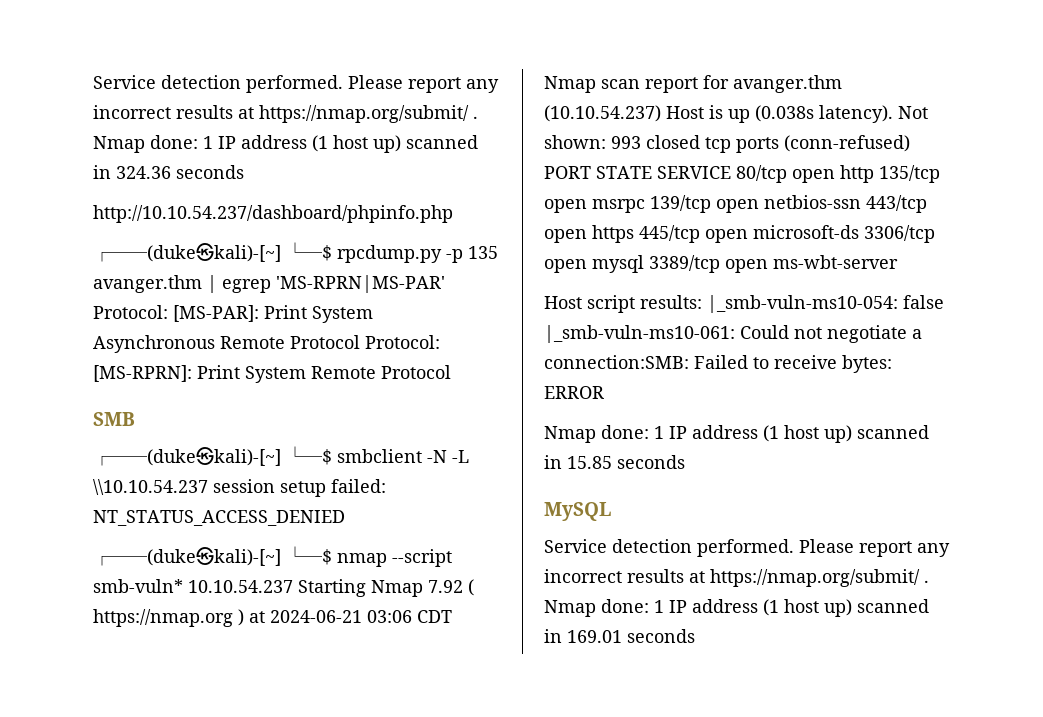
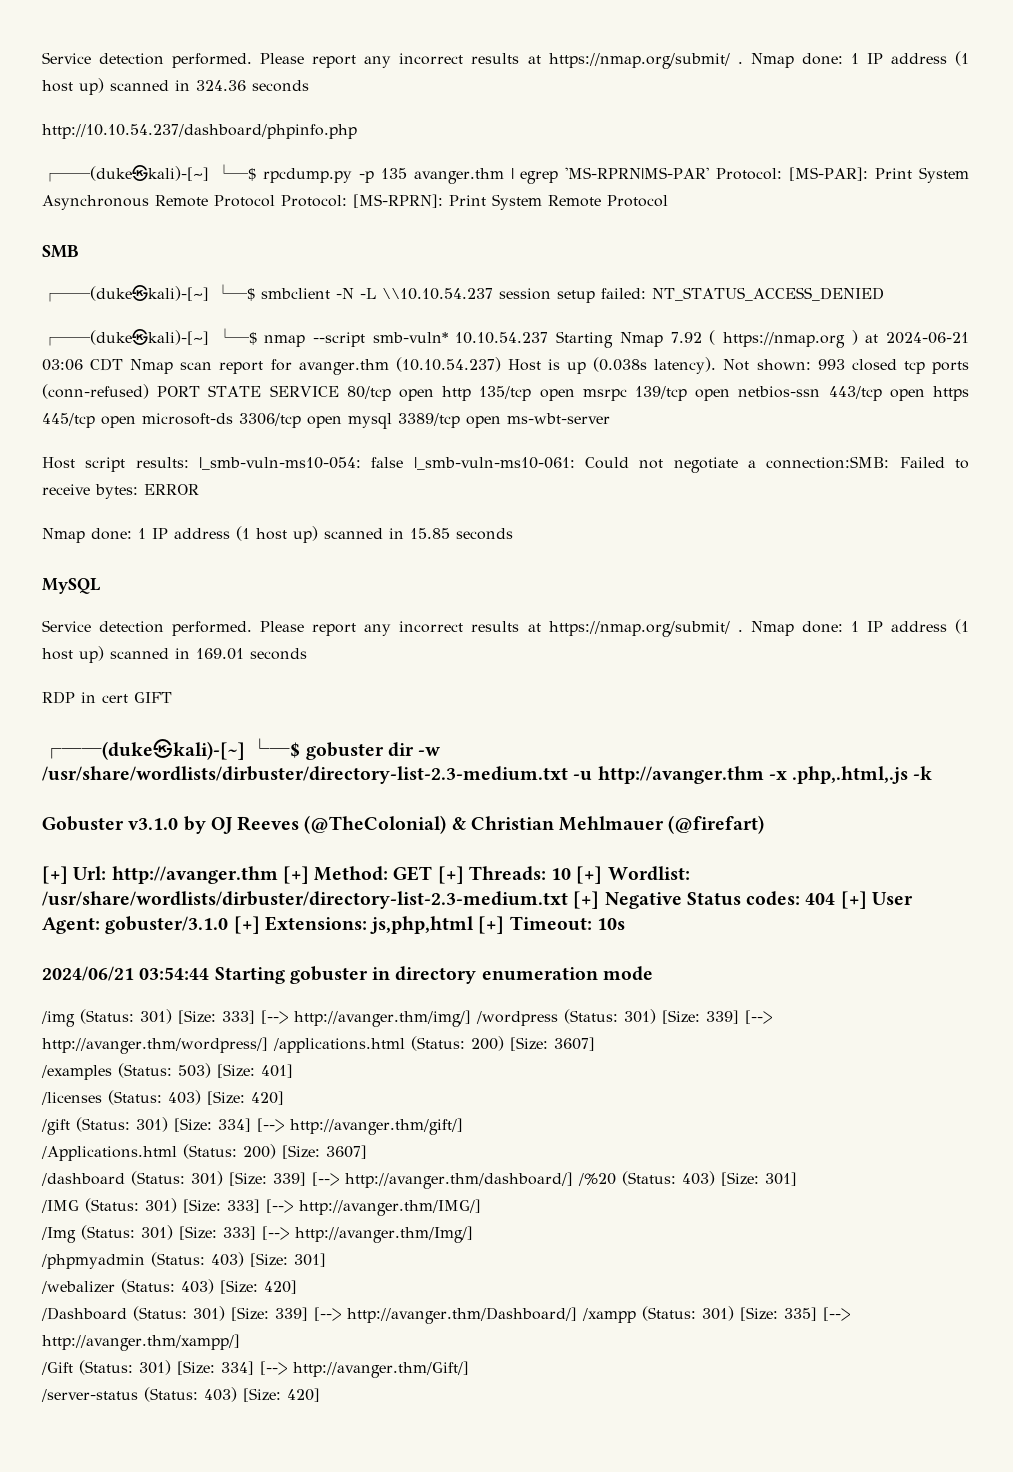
(695, 636) none -> [42,691,172,704] [42,738,441,760] [42,766,933,784] [42,815,765,834] [42,866,690,884] [42,891,913,909] [42,916,625,934] [42,966,653,984] [41,1009,772,1027] [42,1036,595,1054] [41,1063,293,1080] [41,1090,284,1105] [41,1117,463,1135] [41,1144,367,1161] [41,1171,797,1189] [41,1198,481,1216] [41,1225,473,1243] [41,1252,326,1269] [41,1279,297,1294] [41,1306,850,1324] [42,1334,240,1351] [41,1360,469,1378] [41,1387,320,1402] // RDP in cert GIFT // ┌──(duke㉿kali)-[~] └─$ gobuster dir -w /usr/share/wordlists/dirbuster/directory-list-2.3-medium.txt -u http://avanger.thm -x .php,.html,.js -k // Gobuster v3.1.0 by OJ Reeves (@TheColonial) & Christian Mehlmauer (@firefart) // [+] Url: http://avanger.thm [+] Method: GET [+] Threads: 10 [+] Wordlist: /usr/share/wordlists/dirbuster/directory-list-2.3-medium.txt [+] Negative Status codes: 404 [+] User Agent: gobuster/3.1.0 [+] Extensions: js,php,html [+] Timeout: 10s // 2024/06/21 03:54:44 Starting gobuster in directory enumeration mode // /img (Status: 301) [Size: 333] [--> http://avanger.thm/img/] /wordpress (Status: 301) [Size: 339] [--> http://avanger.thm/wordpress/] /applications.html (Status: 200) [Size: 3607] // /examples (Status: 503) [Size: 401] // /licenses (Status: 403) [Size: 420] // /gift (Status: 301) [Size: 334] [--> http://avanger.thm/gift/] // /Applications.html (Status: 200) [Size: 3607] // /dashboard (Status: 301) [Size: 339] [--> http://avanger.thm/dashboard/] /%20 (Status: 403) [Size: 301] // /IMG (Status: 301) [Size: 333] [--> http://avanger.thm/IMG/] // /Img (Status: 301) [Size: 333] [--> http://avanger.thm/Img/] // /phpmyadmin (Status: 403) [Size: 301] // /webalizer (Status: 403) [Size: 420] // /Dashboard (Status: 301) [Size: 339] [--> http://avanger.thm/Dashboard/] /xampp (Status: 301) [Size: 335] [--> http://avanger.thm/xampp/] // /Gift (Status: 301) [Size: 334] [--> http://avanger.thm/Gift/] // /server-status (Status: 403) [Size: 420]

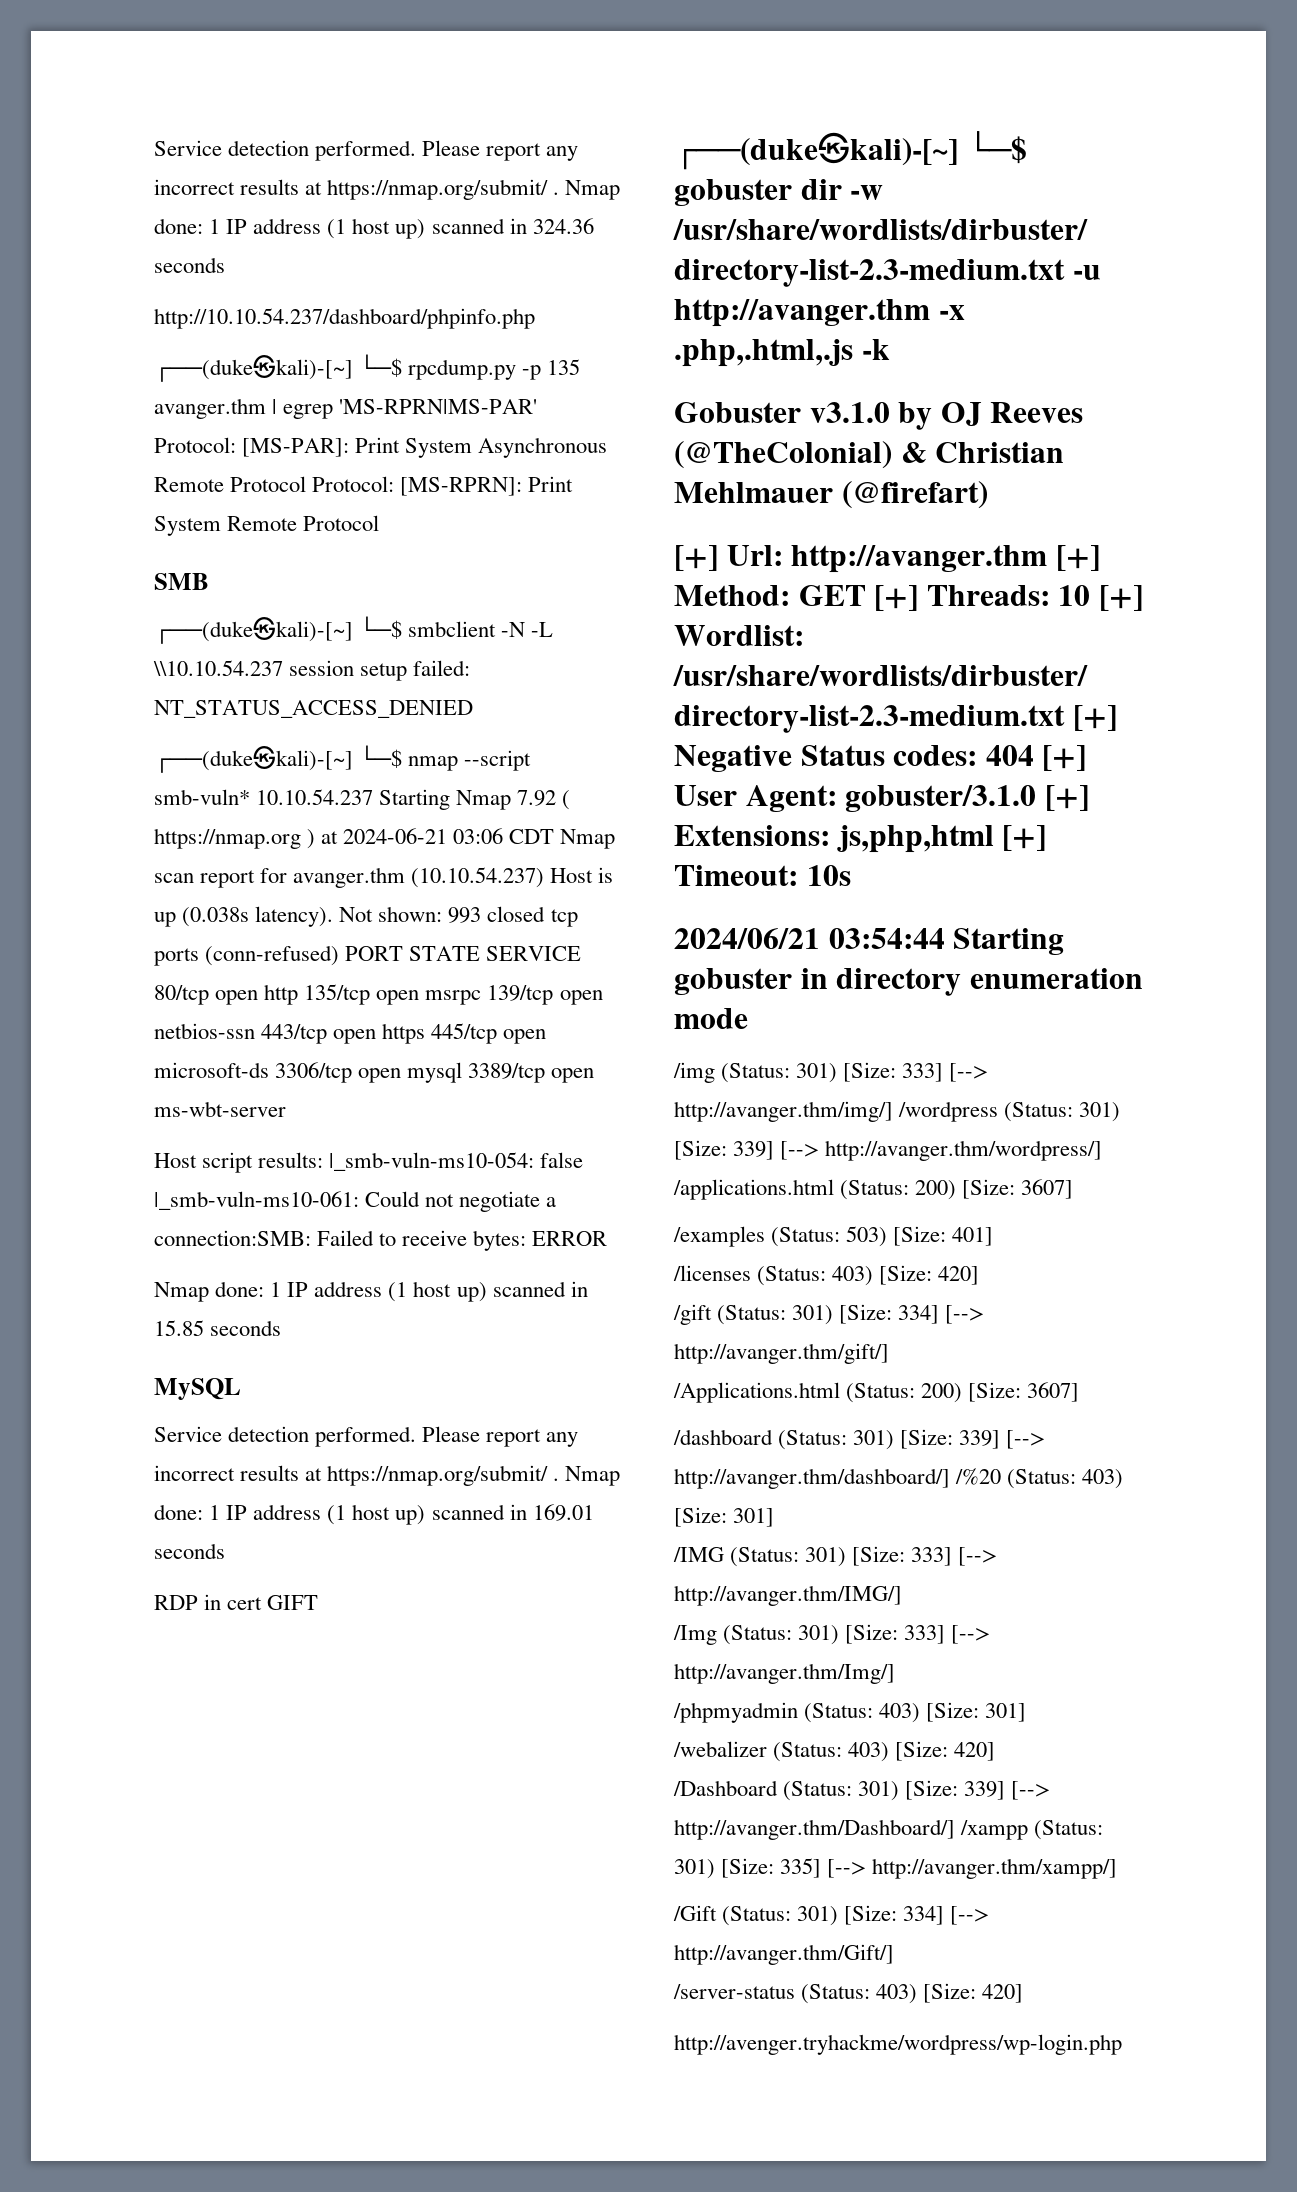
(320, 1395) none -> [674,2034,1122,2055] // http://avenger.tryhackme/wordpress/wp-login.php

